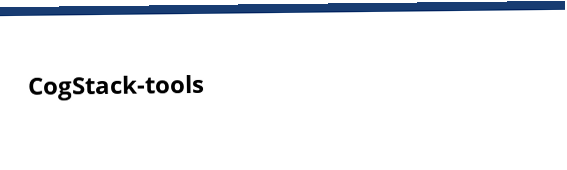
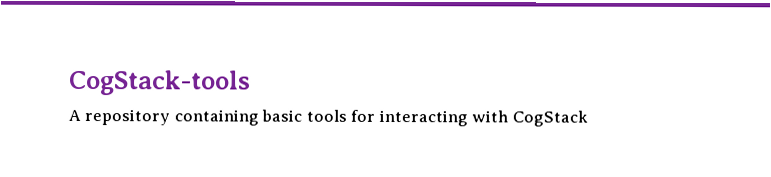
(205, 87) none -> [68,109,588,127] // A repository containing basic tools for interacting with CogStack

